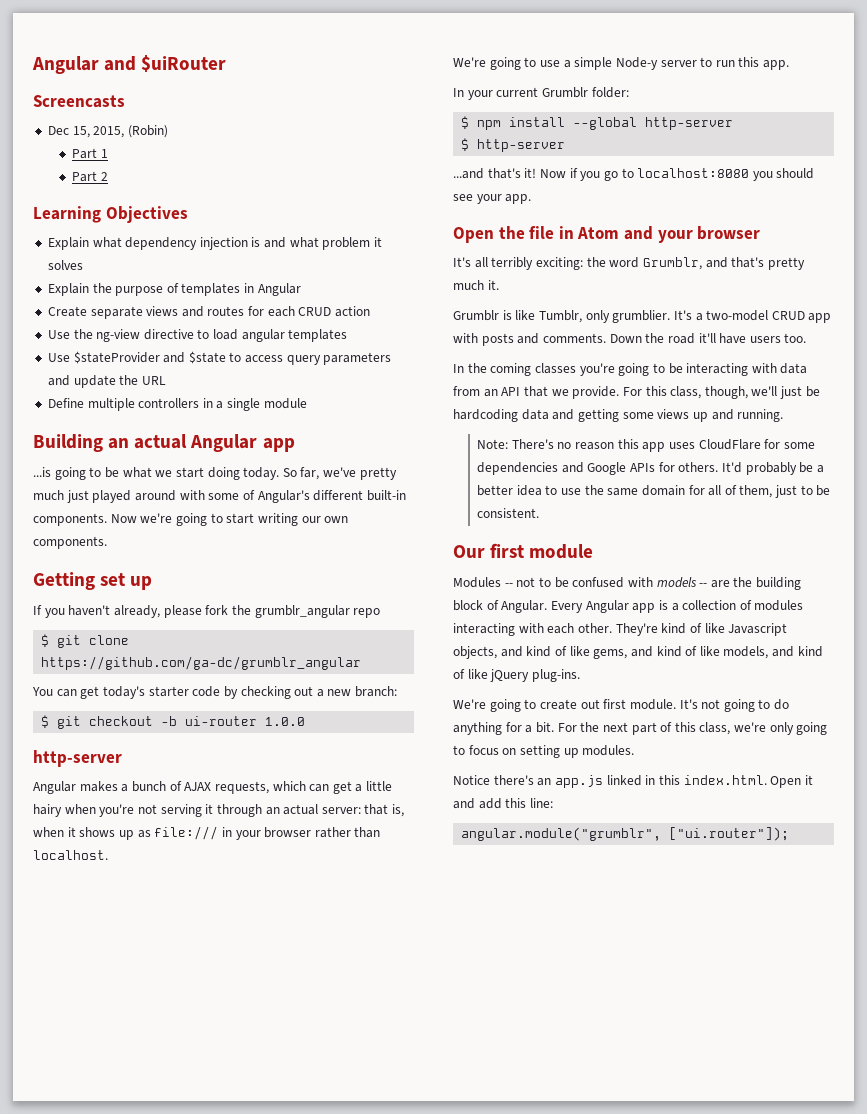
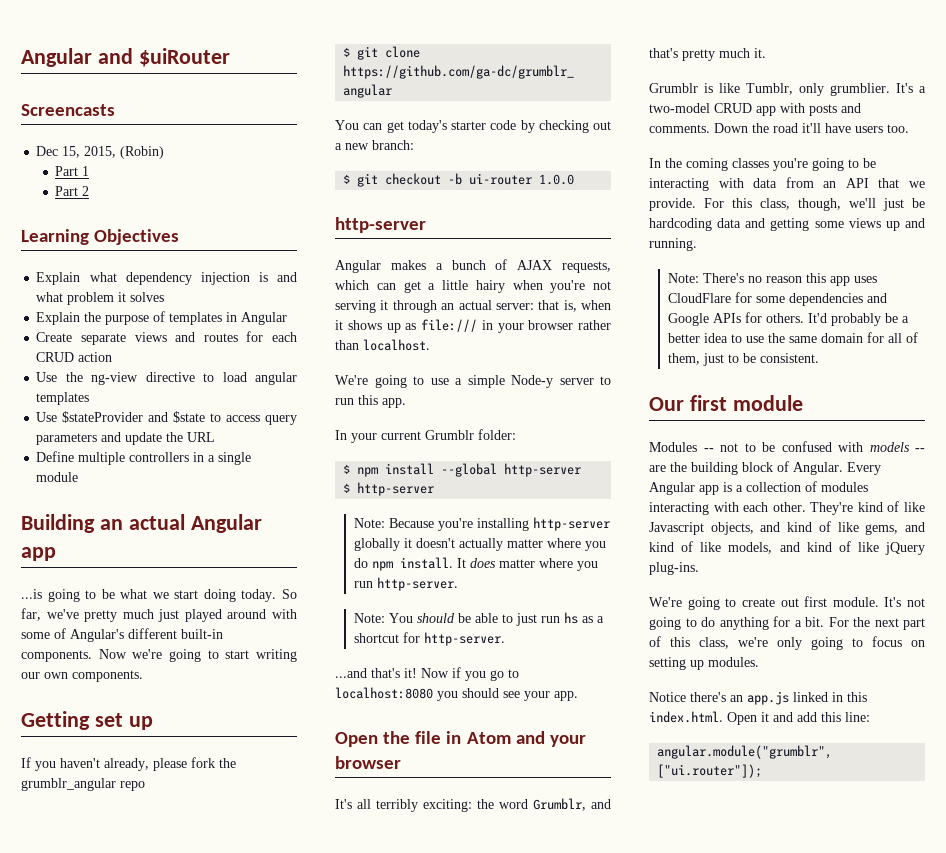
(566, 145) none -> [353,517,610,531] [353,538,606,551] [353,557,598,571] [353,577,458,591] [353,612,604,626] [353,632,505,646] // Note: Because you're installing http-server globally it doesn't actually matter where you do npm install. It does matter where you run http-server. // Note: You should be able to just run hs as a shortcut for http-server.

